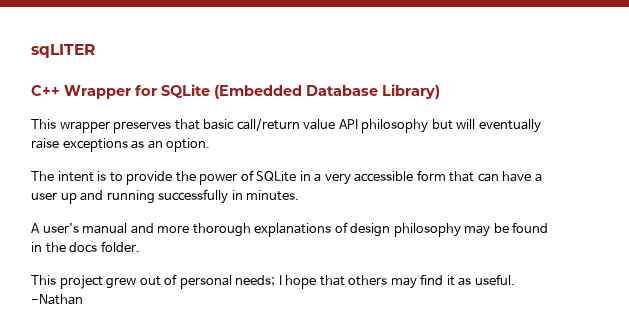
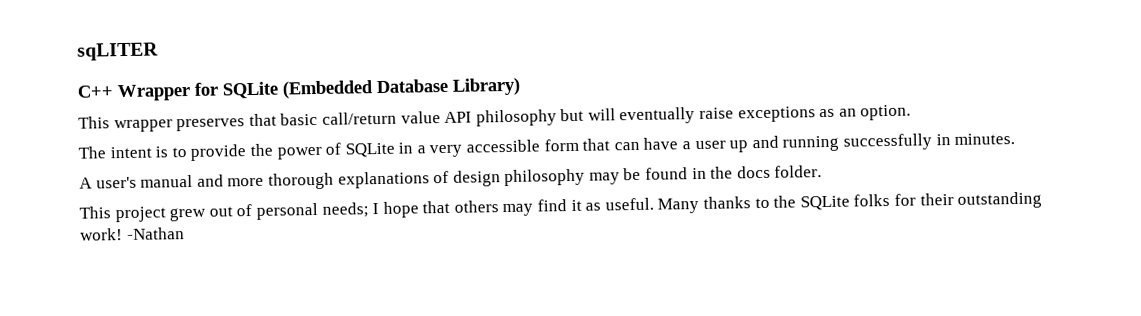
(515, 279) none -> [657,191,1043,214] [80,228,123,241] Many thanks to the SQLite folks for their outstanding work!

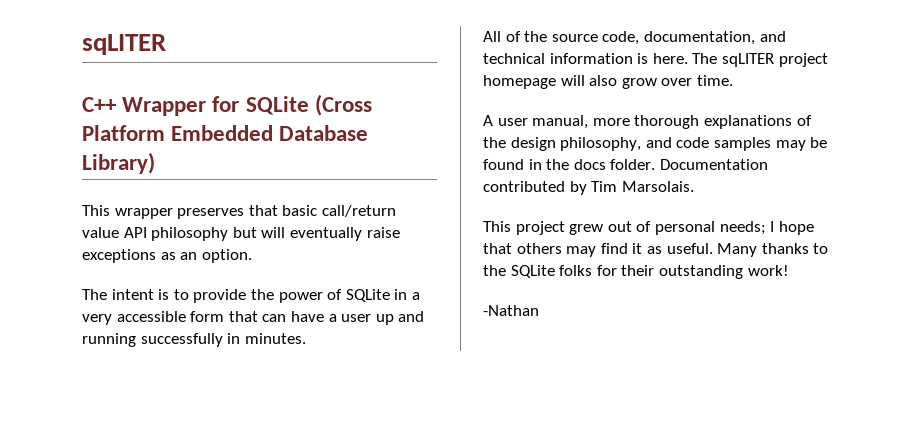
[282,80,374,99] (Embedded -> [314,94,372,116] [82,125,274,141] (Cross Platform Embedded
[79,168,586,190] A user's manual and more thorough explanations of design philosophy -> [483,31,786,45] [483,53,828,67] [483,75,733,89] [483,115,812,129] [483,137,771,151] All of the source code, documentation, and technical information is here. The sqLITER project homepage will also grow over time. // A user manual, more thorough explanations of the design philosophy, and code samples
(823, 171) none -> [659,159,768,170] [483,181,694,195] Documentation contributed by Tim Marsolais.
(123, 234) none -> (789, 270) //

